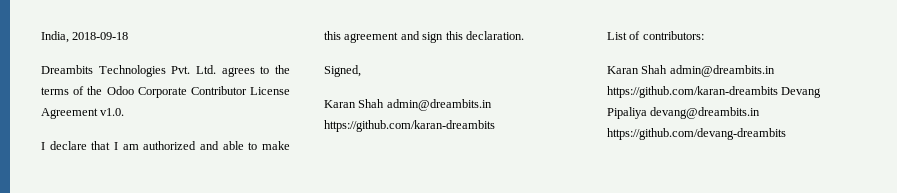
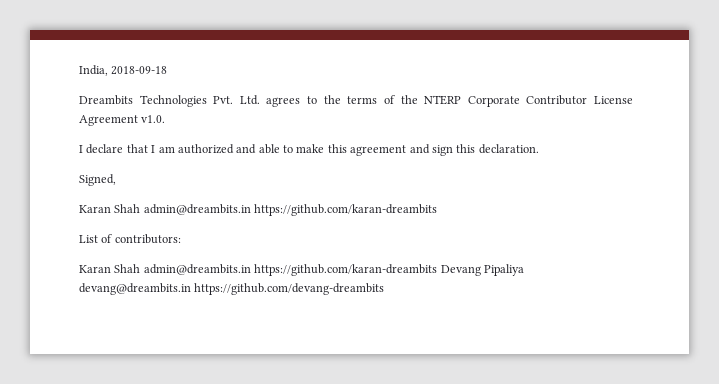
[106,86,134,95] Odoo -> [424,95,462,105] NTERP

